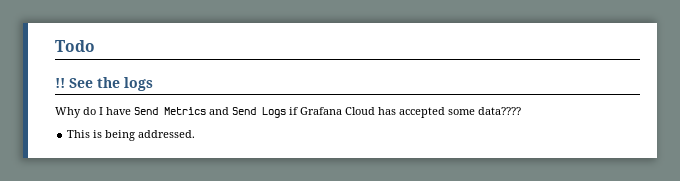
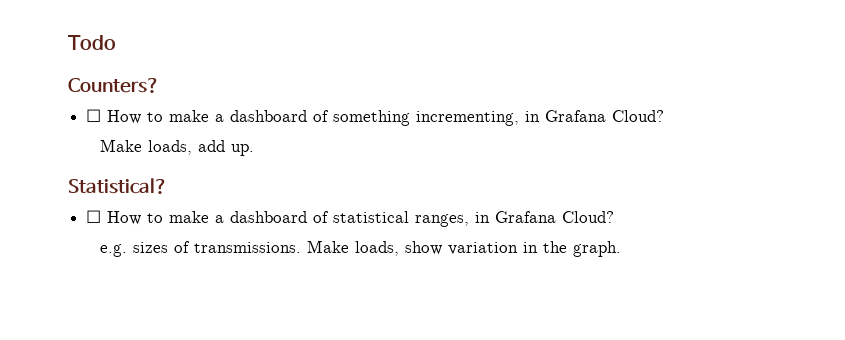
[55,77,153,91] [55,107,521,118] [67,130,196,141] !! See the logs // Why do I have Send Metrics and Send Logs if Grafana Cloud has accepted some data???? // This is being addressed. -> [68,78,160,93] [86,109,665,126] [100,139,255,156] [68,178,168,194] [86,210,615,227] [100,240,622,257] Counters? // ☐ How to make a dashboard of something incrementing, in Grafana Cloud? // Make loads, add up. // Statistical? // ☐ How to make a dashboard of statistical ranges, in Grafana Cloud? // e.g. sizes of transmissions. Make loads, show variation in the graph.

